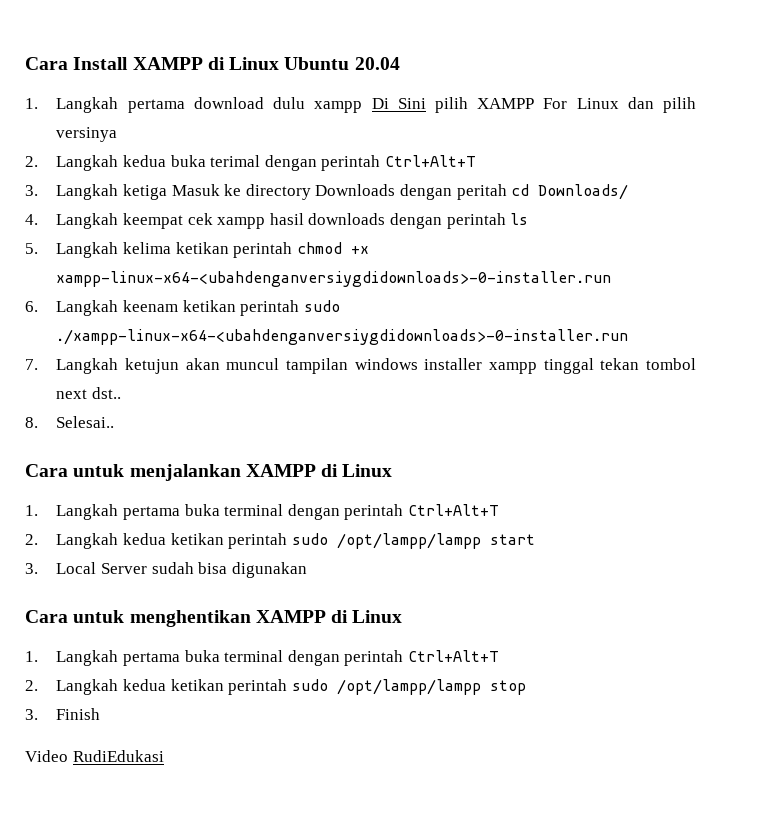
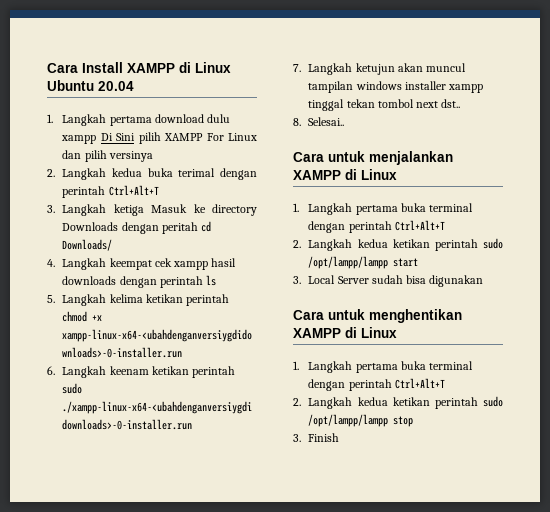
[25,750,164,762] // Video RudiEdukasi -> (340, 437) none

